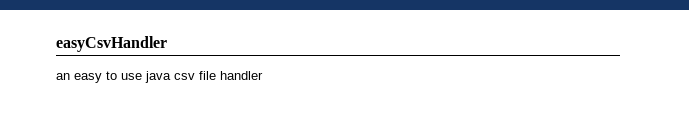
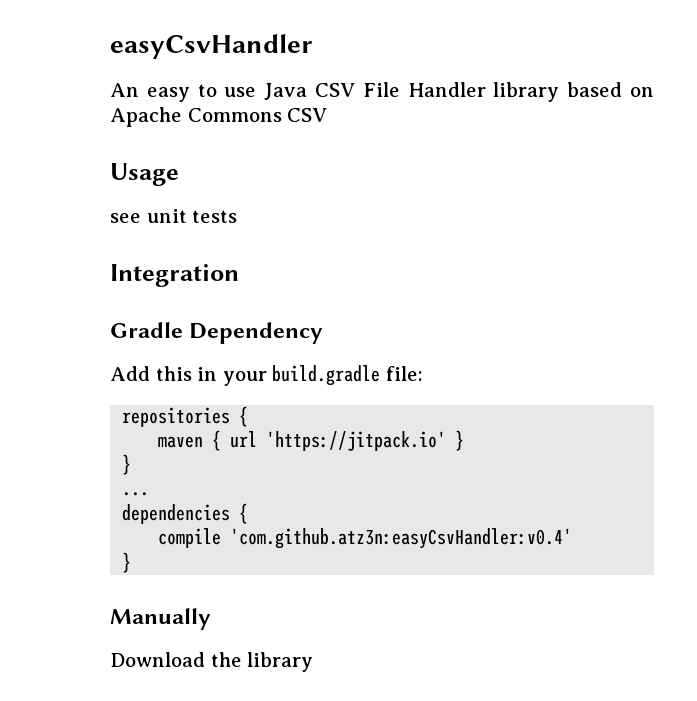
[56,73,70,80] an -> [110,83,139,97] An
[145,71,263,83] java csv file handler -> [264,82,654,102] [110,107,328,127] [110,163,179,186] [110,209,238,223] [110,264,239,287] [110,322,324,344] [110,365,423,386] [122,406,249,427] [158,430,465,451] [122,454,132,475] [122,492,150,496] [122,503,249,524] [158,528,573,549] [122,552,132,573] [110,608,211,630] [110,652,314,672] Java CSV File Handler library based on Apache Commons CSV // Usage // see unit tests // Integration // Gradle Dependency // Add this in your build.gradle file: // repositories { // maven { url 'https://jitpack.io' } // } // ... // dependencies { // compile 'com.github.atz3n:easyCsvHandler:v0.4' // } // Manually // Download the library

